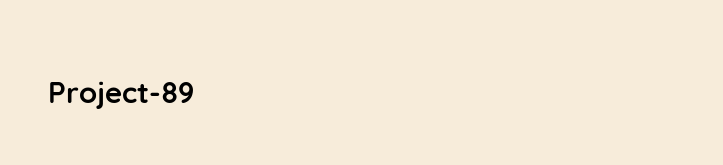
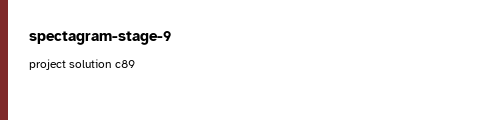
[48,81,194,109] Project-89 -> [29,31,171,45] [29,59,136,70] spectagram-stage-9 // project solution c89

